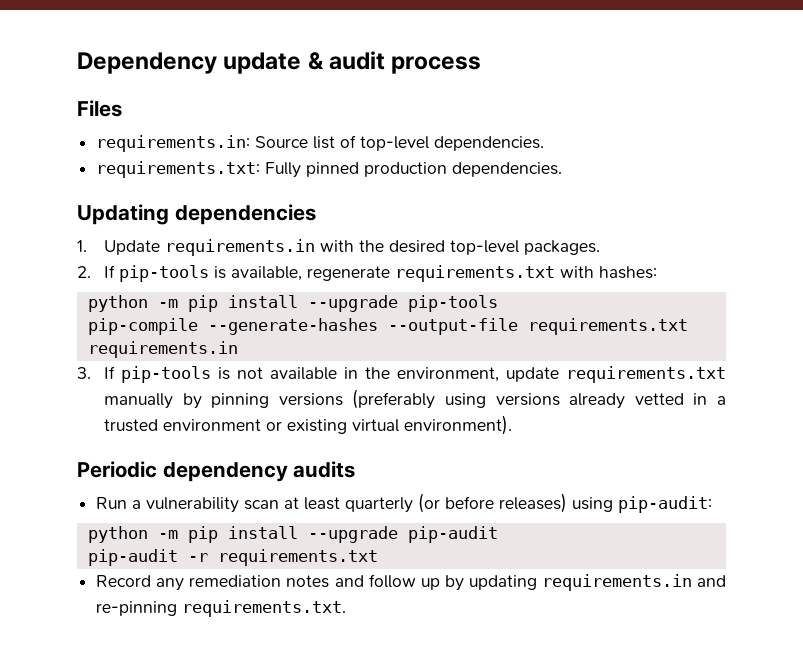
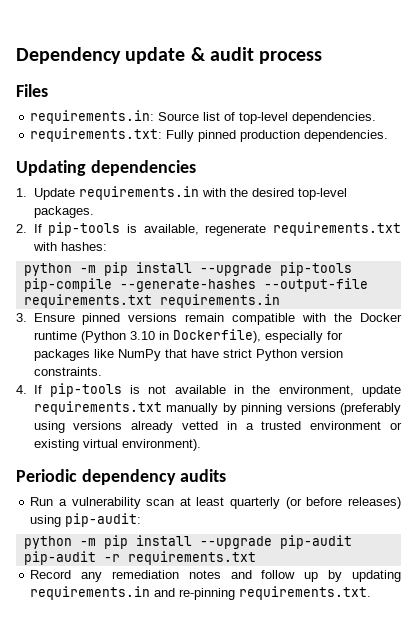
(91, 373) none -> [33,313,402,325] [33,329,343,343] [33,349,343,361] [33,367,102,376] [16,385,27,394] Ensure pinned versions remain compatible with the Docker runtime (Python 3.10 in Dockerfile), especially for packages like NumPy that have strict Python version constraints. // 4.

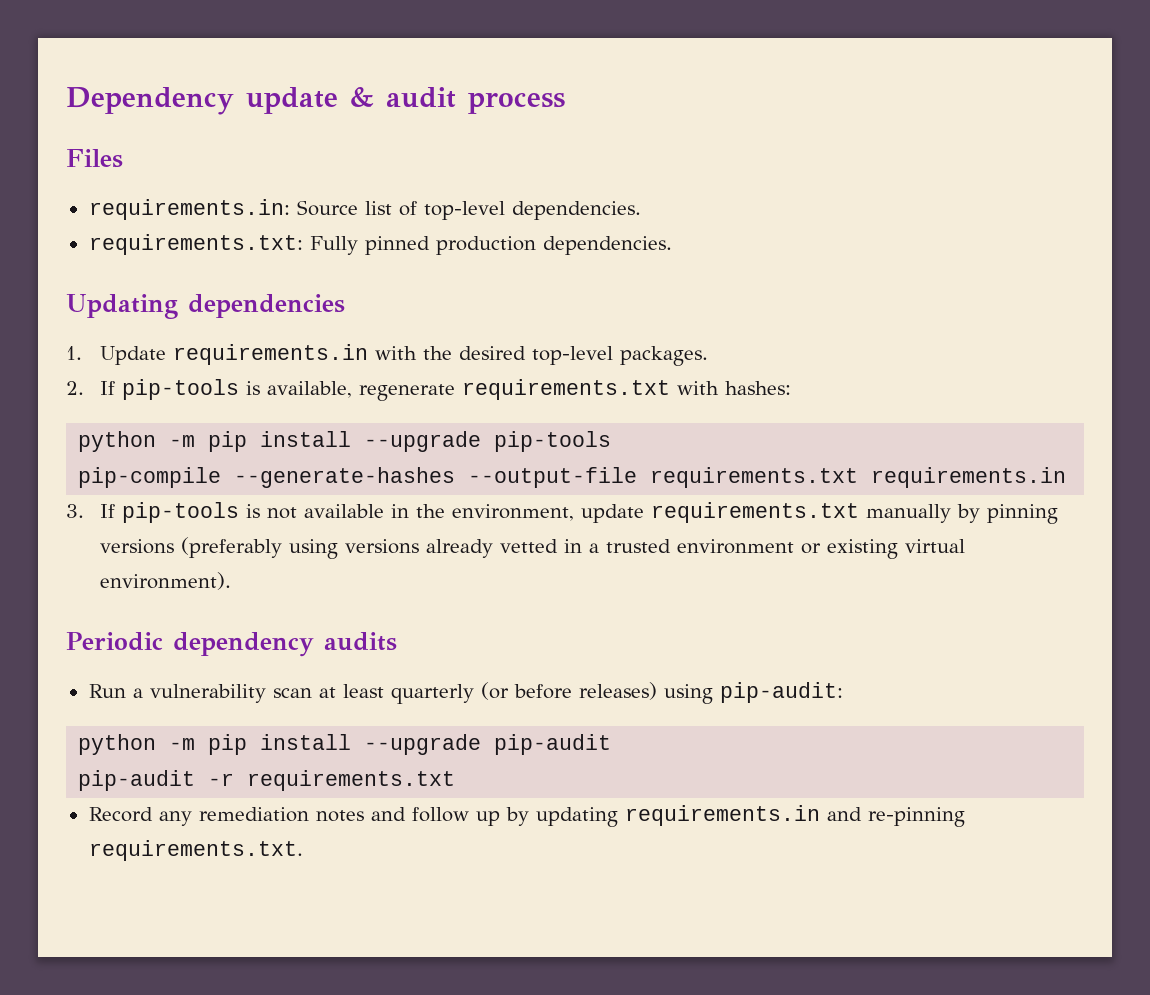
[33,313,402,325] [33,329,343,343] [33,349,343,361] [33,367,102,376] [16,385,27,394] Ensure pinned versions remain compatible with the Docker runtime (Python 3.10 in Dockerfile), especially for packages like NumPy that have strict Python version constraints. // 4. -> (84, 511) none

